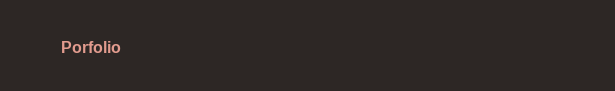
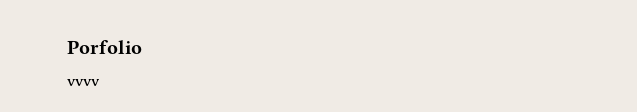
(121, 47) none -> [67,79,100,86] // vvvv

